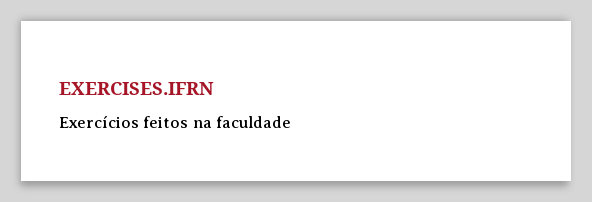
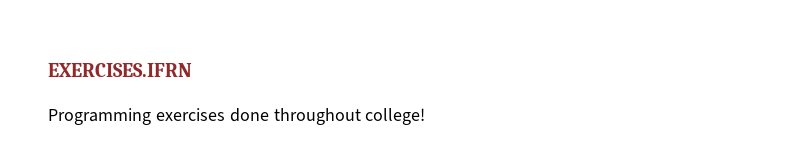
[59,115,292,128] Exercícios feitos na faculdade -> [48,108,426,125] Programming exercises done throughout college!

